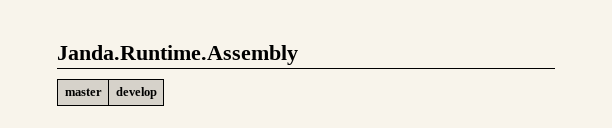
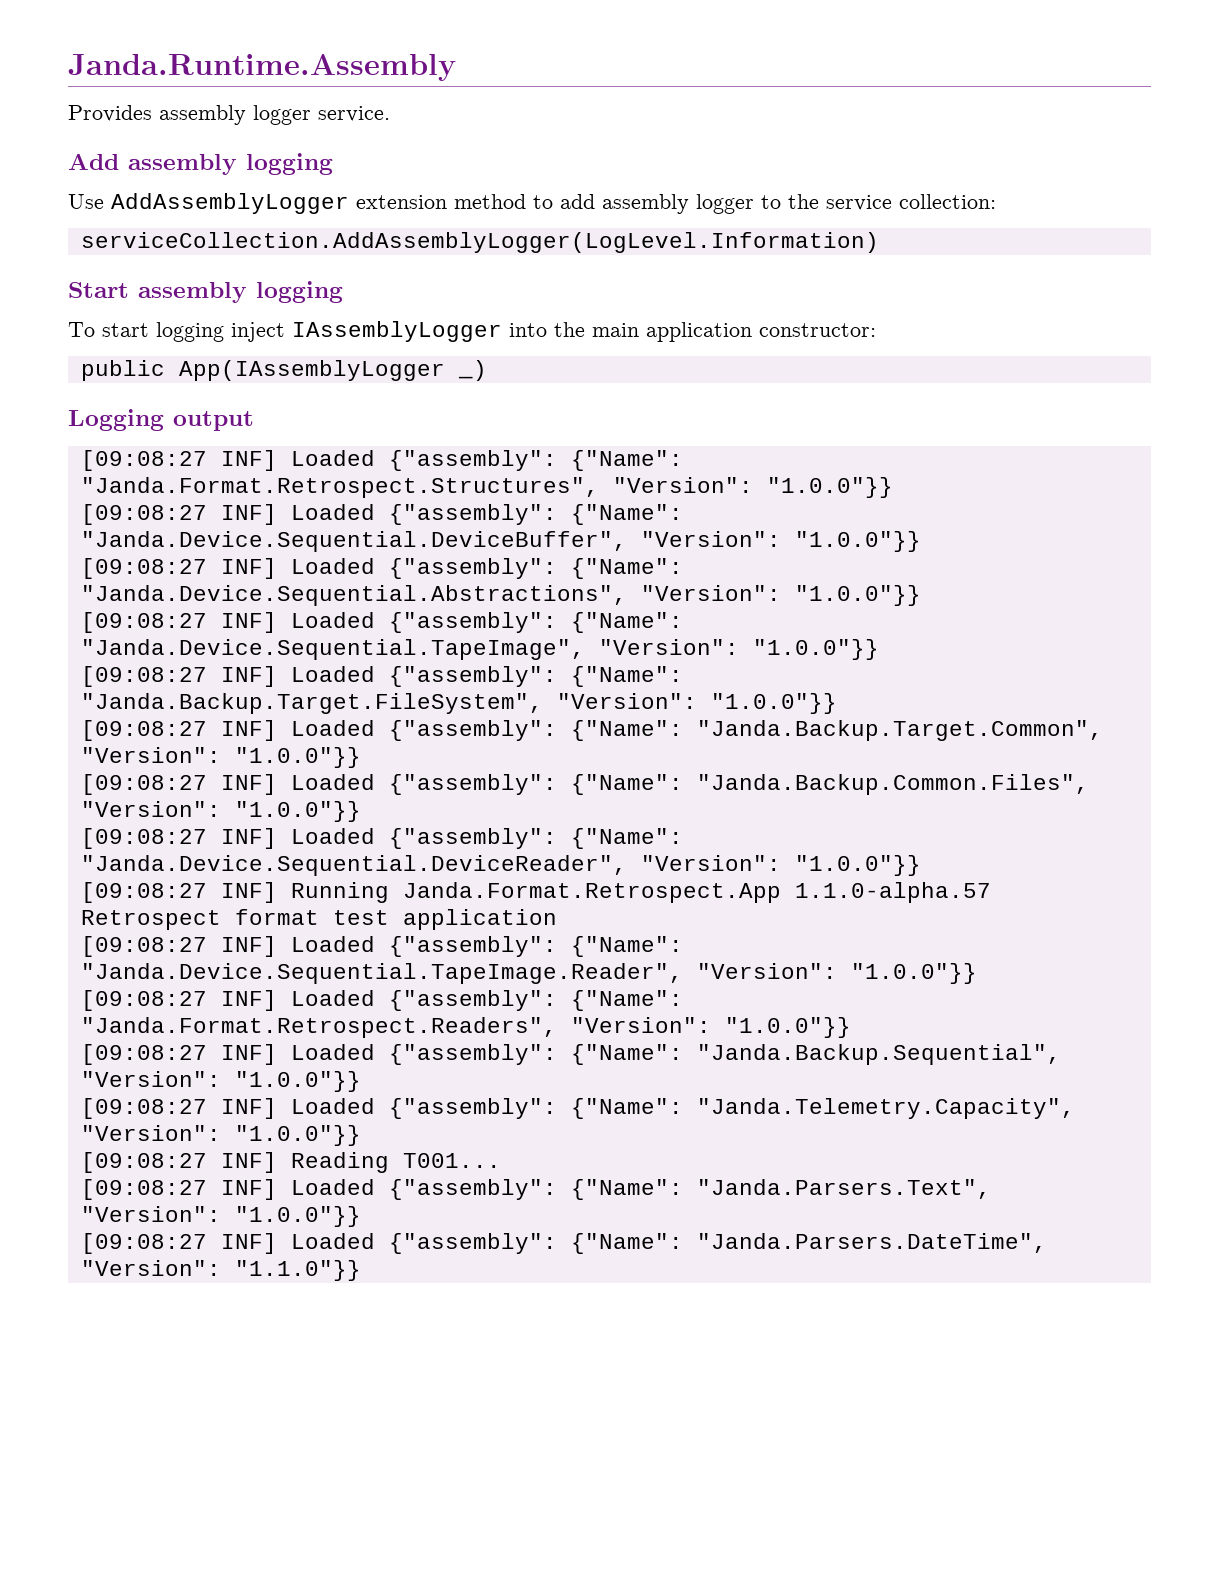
[64,88,102,96] [115,87,157,99] // master | develop -> [68,105,390,125] [68,153,333,175] [68,193,996,214] [80,232,879,253] [68,281,343,303] [68,321,876,342] [80,360,487,381] [68,409,254,431] [80,450,683,471] [80,477,893,498] [80,504,683,525] [80,531,921,552] [80,558,683,579] [80,585,921,606] [80,612,683,633] [80,639,879,660] [80,666,683,687] [80,693,837,714] [80,720,1103,741] [80,747,361,768] [80,774,1089,795] [80,801,361,822] [80,828,683,849] [80,855,921,876] [80,882,991,903] [80,909,557,930] [80,936,683,957] [80,963,977,984] [80,990,683,1011] [80,1017,851,1038] [80,1044,1061,1065] [80,1071,361,1092] [80,1098,1075,1119] [80,1125,361,1146] [80,1152,501,1173] [80,1179,991,1200] [80,1206,361,1227] [80,1233,1047,1254] [80,1260,361,1281] // Provides assembly logger service. // Add assembly logging // Use AddAssemblyLogger extension method to add assembly logger to the service collection: // serviceCollection.AddAssemblyLogger(LogLevel.Information) // Start assembly logging // To start logging inject IAssemblyLogger into the main application constructor: // public App(IAssemblyLogger _) // Logging output // [09:08:27 INF] Loaded {"assembly": {"Name": "Janda.Format.Retrospect.Structures", "Version": "1.0.0"}} // [09:08:27 INF] Loaded {"assembly": {"Name": "Janda.Device.Sequential.DeviceBuffer", "Version": "1.0.0"}} // [09:08:27 INF] Loaded {"assembly": {"Name": "Janda.Device.Sequential.Abstractions", "Version": "1.0.0"}} // [09:08:27 INF] Loaded {"assembly": {"Name": "Janda.Device.Sequential.TapeImage", "Version": "1.0.0"}} // [09:08:27 INF] Loaded {"assembly": {"Name": "Janda.Backup.Target.FileSystem", "Version": "1.0.0"}} // [09:08:27 INF] Loaded {"assembly": {"Name": "Janda.Backup.Target.Common", "Version": "1.0.0"}} // [09:08:27 INF] Loaded {"assembly": {"Name": "Janda.Backup.Common.Files", "Version": "1.0.0"}} // [09:08:27 INF] Loaded {"assembly": {"Name": "Janda.Device.Sequential.DeviceReader", "Version": "1.0.0"}} // [09:08:27 INF] Running Janda.Format.Retrospect.App 1.1.0-alpha.57 Retrospect format test application // [09:08:27 INF] Loaded {"assembly": {"Name": "Janda.Device.Sequential.TapeImage.Reader", "Version": "1.0.0"}} // [09:08:27 INF] Loaded {"assembly": {"Name": "Janda.Format.Retrospect.Readers", "Version": "1.0.0"}} // [09:08:27 INF] Loaded {"assembly": {"Name": "Janda.Backup.Sequential", "Version": "1.0.0"}} // [09:08:27 INF] Loaded {"assembly": {"Name": "Janda.Telemetry.Capacity", "Version": "1.0.0"}} // [09:08:27 INF] Reading T001... // [09:08:27 INF] Loaded {"assembly": {"Name": "Janda.Parsers.Text", "Version": "1.0.0"}} // [09:08:27 INF] Loaded {"assembly": {"Name": "Janda.Parsers.DateTime", "Version": "1.1.0"}}

